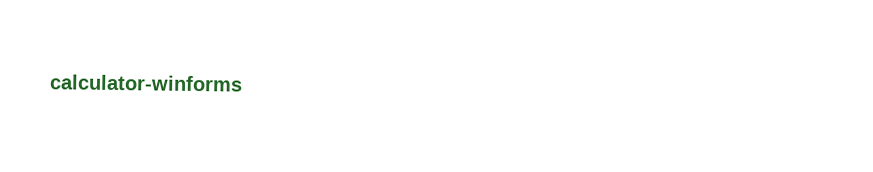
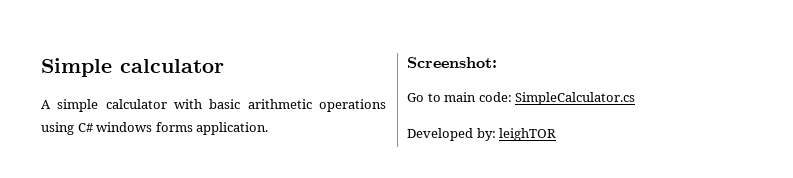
[49,74,243,92] calculator-winforms -> [41,58,224,77] [41,99,386,112] [41,122,269,135] [407,57,497,68] [407,92,636,105] [407,128,557,141] Simple calculator // A simple calculator with basic arithmetic operations using C# windows forms application. // Screenshot: // Go to main code: SimpleCalculator.cs // Developed by: leighTOR

